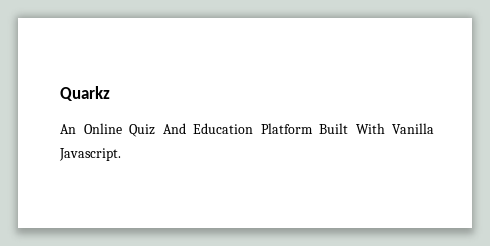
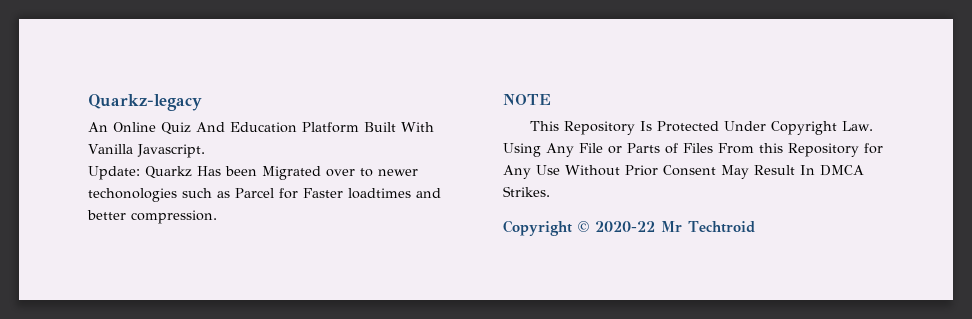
[60,86,110,101] Quarkz -> [88,94,202,111] Quarkz-legacy
(121, 154) none -> [88,166,418,180] [88,188,441,202] [87,210,217,224] [503,94,551,105] [529,121,873,135] [503,143,883,157] [503,165,864,179] [503,186,550,197] [503,220,755,236] // Update: Quarkz Has been Migrated over to newer techonologies such as Parcel for Faster loadtimes and better compression. // NOTE // This Repository Is Protected Under Copyright Law. Using Any File or Parts of Files From this Repository for Any Use Without Prior Consent May Result In DMCA Strikes. // Copyright © 2020-22 Mr Techtroid

